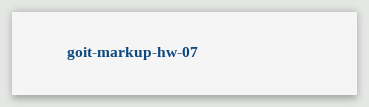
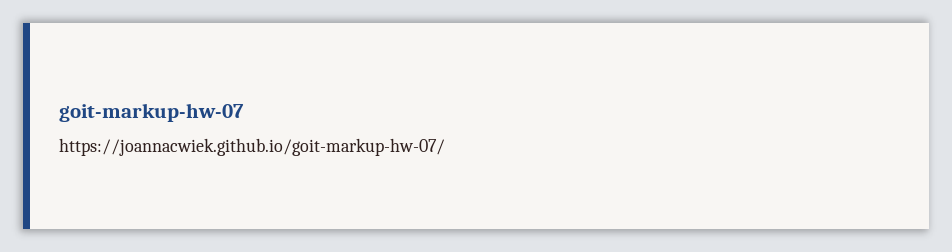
(198, 53) none -> [59,138,445,156] // https://joannacwiek.github.io/goit-markup-hw-07/

